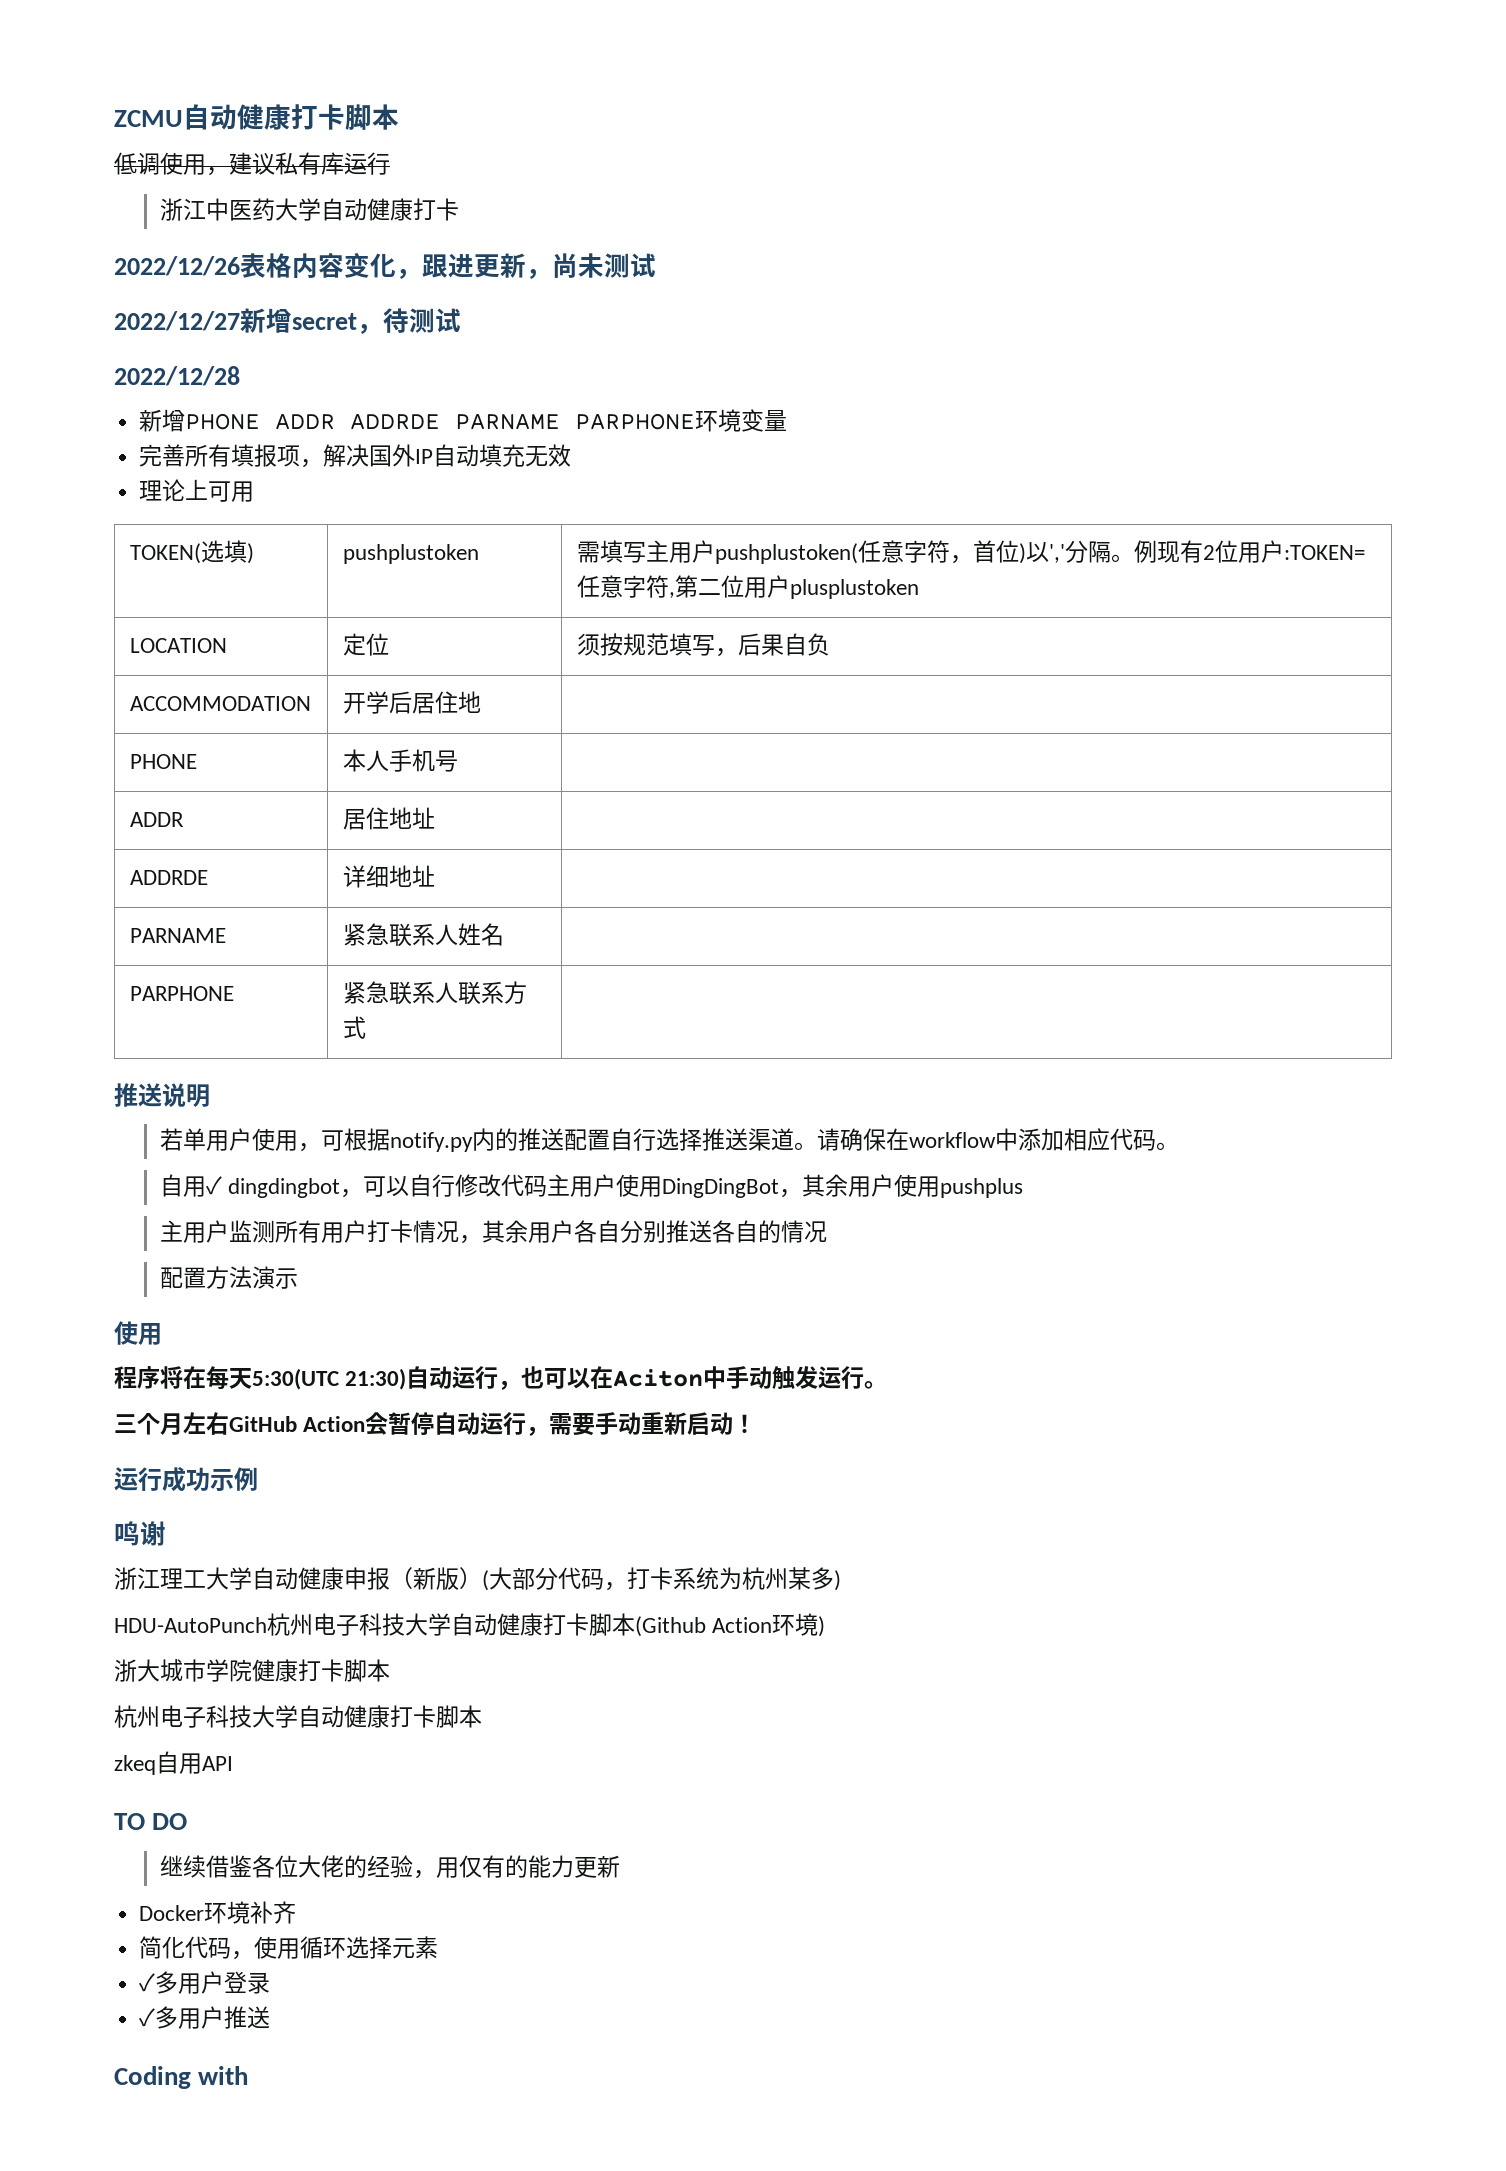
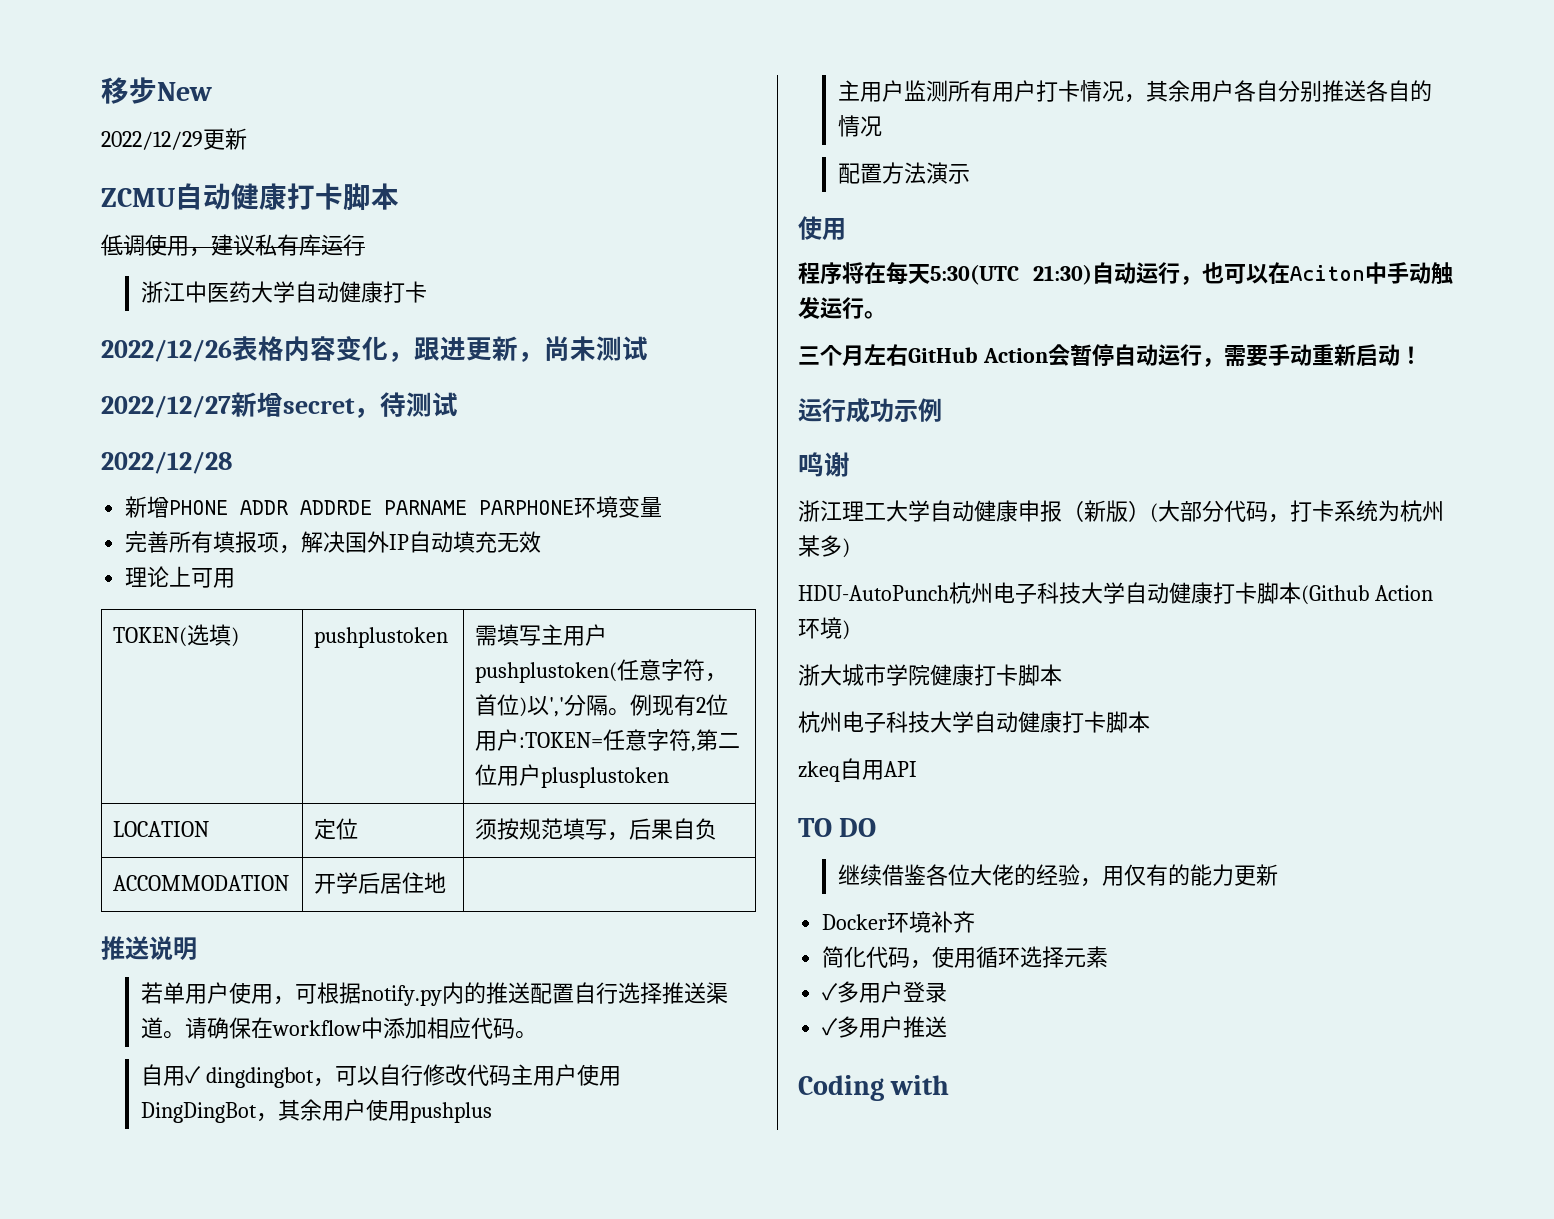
(114, 118) none -> [101,77,212,104] [101,128,247,150] 移步New // 2022/12/29更新 //
[129,754,197,769] [342,749,458,772] [129,812,184,827] [342,807,435,830] [129,870,208,885] [342,865,435,888] [129,928,226,943] [342,923,504,947] [129,986,234,1001] [342,981,527,1005] [342,1016,366,1039] // PHONE | 本人手机号 | // ADDR | 居住地址 | // ADDRDE | 详细地址 | // PARNAME | 紧急联系人姓名 | // PARPHONE | 紧急联系人联系方式 | -> (447, 882) none

